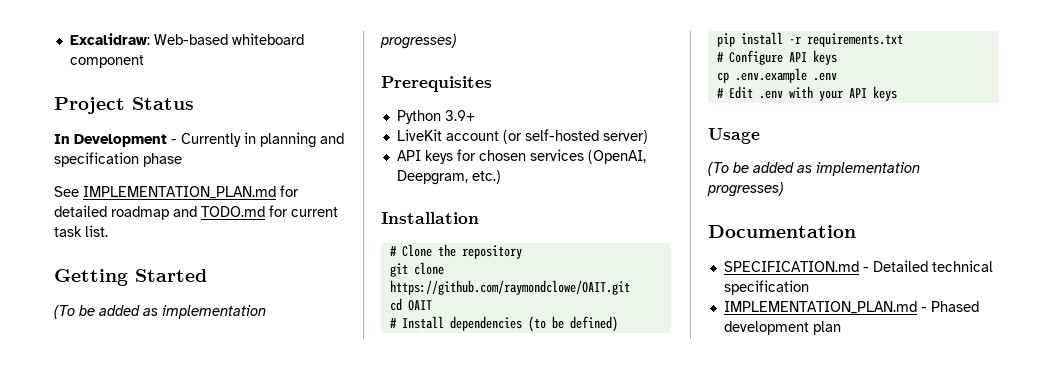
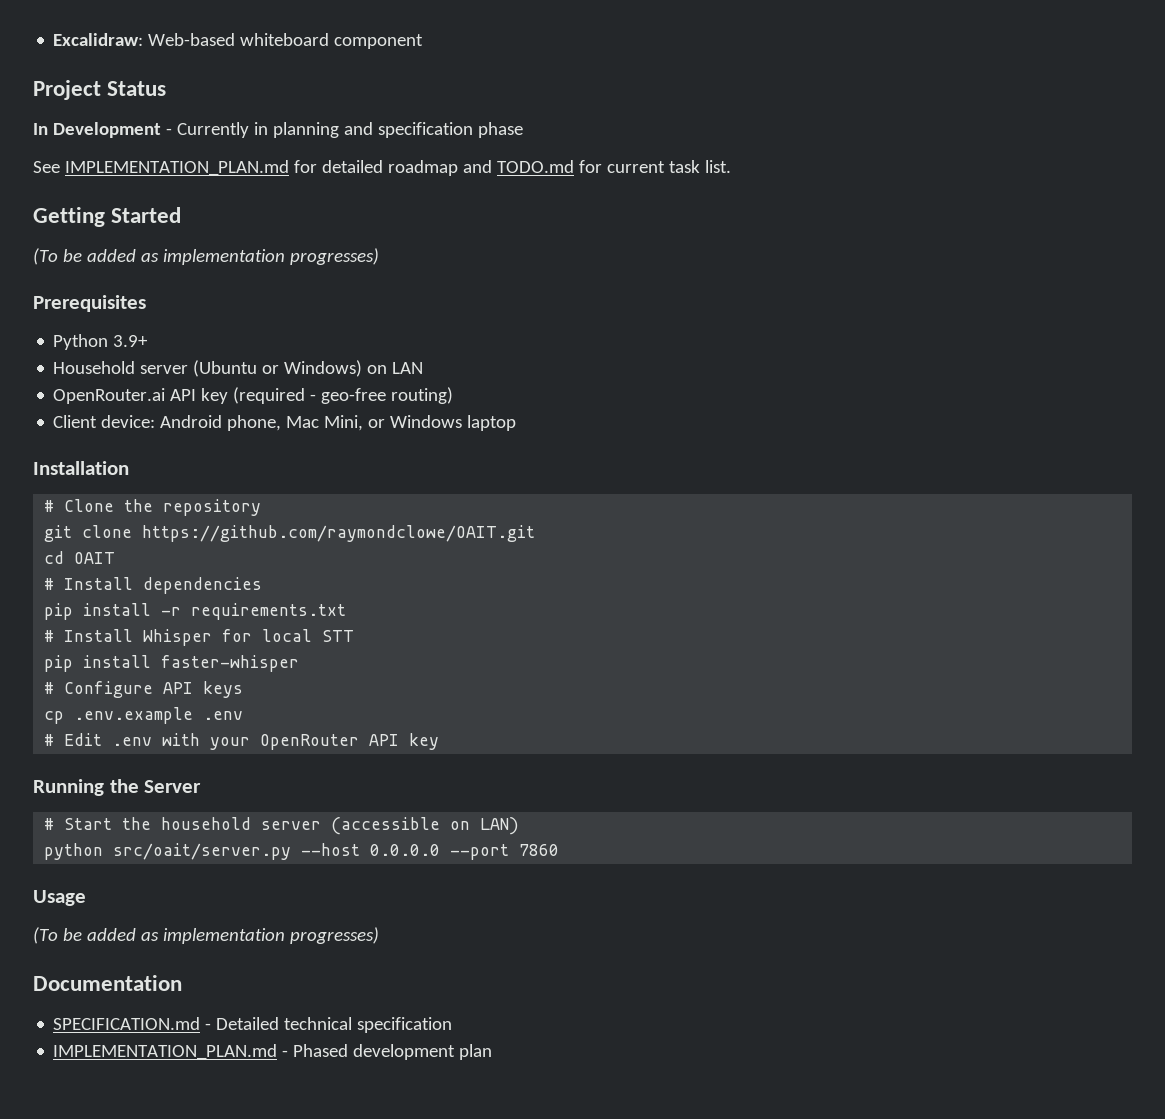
[396,129,648,144] [396,149,646,164] [396,170,501,185] LiveKit account (or self-hosted server) // API keys for chosen services (OpenAI, Deepgram, etc.) -> [53,360,424,377] [53,387,454,404] [53,415,517,431] Household server (Ubuntu or Windows) on LAN // OpenRouter.ai API key (required - geo-free routing) // Client device: Android phone, Mac Mini, or Windows laptop
[527,316,618,332] (to be defined) -> (263, 585) none
(903, 40) none -> [44,629,355,646] [44,655,300,672] // # Install Whisper for local STT // pip install faster-whisper
[848,86,897,101] API keys -> [260,733,440,750] [33,779,202,796] [44,817,520,835] [44,843,560,860] OpenRouter API key // Running the Server // # Start the household server (accessible on LAN) // python src/oait/server.py --host 0.0.0.0 --port 7860

